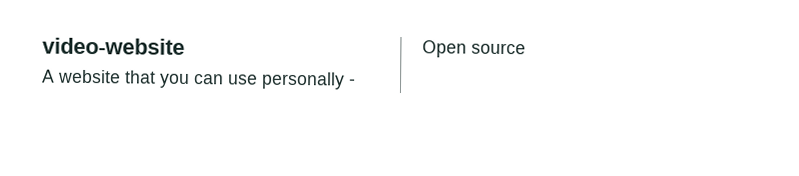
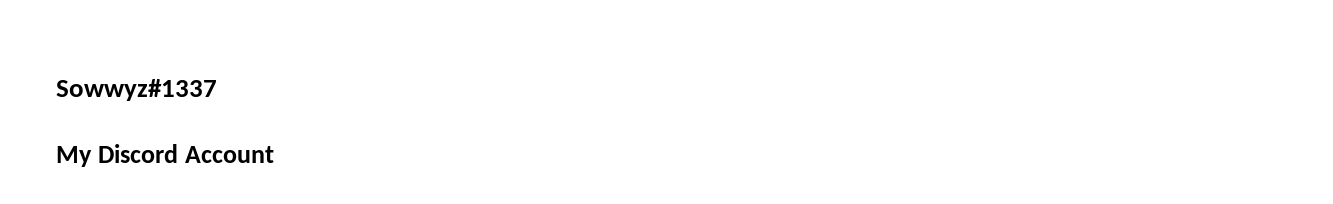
[42,37,185,55] [42,69,356,90] [422,40,526,58] video-website // A website that you can use personally - Open source -> [56,79,217,101] [56,144,274,167] Sowwyz#1337 // My Discord Account

